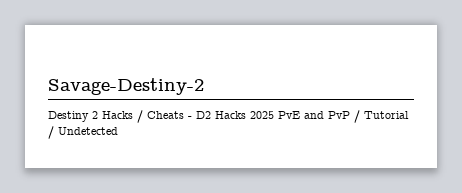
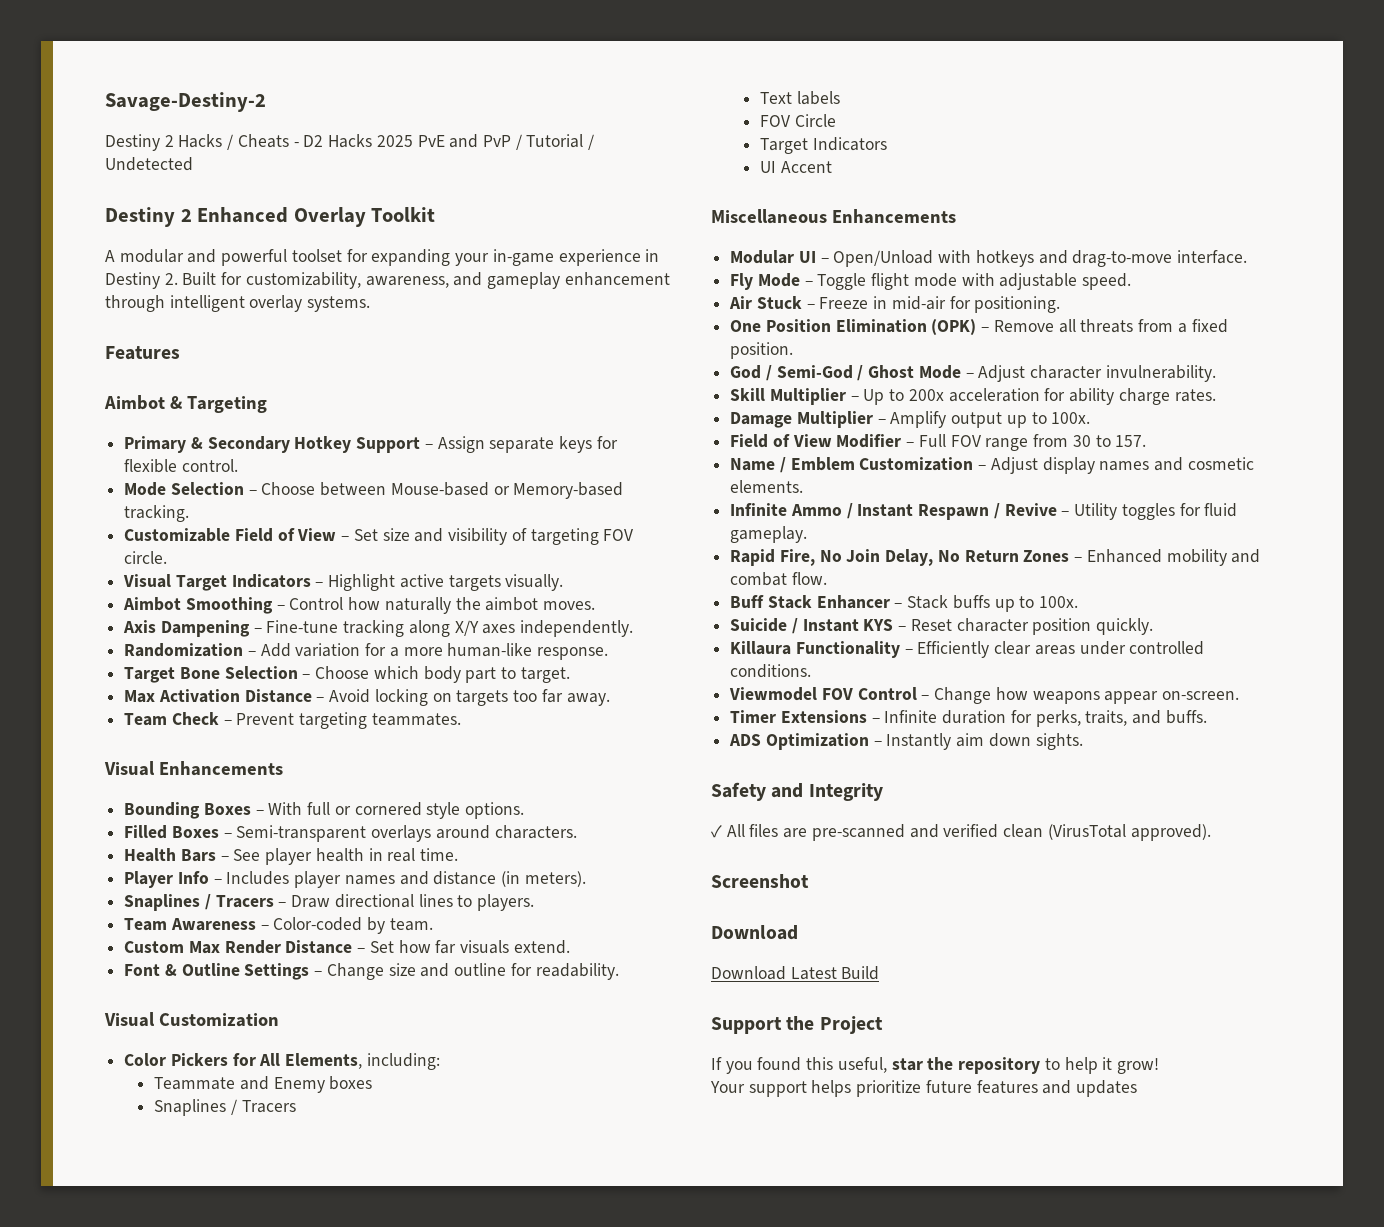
(118, 131) none -> [105,207,436,227] [105,249,660,266] [105,272,670,289] [105,295,371,312] [105,346,180,360] [104,395,267,413] [124,436,618,453] [124,459,238,473] [124,482,624,499] [124,505,190,522] [124,528,634,545] [124,551,168,564] [123,574,564,591] [123,597,596,614] [123,620,634,637] [124,643,609,660] [124,666,570,683] [124,689,610,706] [124,712,461,729] [104,761,283,776] [124,802,525,819] [124,825,577,842] [124,848,459,865] [124,871,586,888] [124,894,535,911] [124,917,433,934] [124,940,570,954] [124,963,619,980] [104,1012,279,1027] [124,1053,440,1070] [154,1076,373,1093] [154,1099,296,1116] [760,91,840,105] [760,114,836,127] [760,137,887,154] [760,161,832,173] [711,209,956,224] [730,250,1248,267] [730,273,1132,290] [729,296,1061,313] [730,319,1228,335] [730,342,794,359] [730,365,1216,382] [730,388,1216,405] [730,411,1091,428] [730,434,1147,451] [730,457,1254,474] [730,480,804,493] [730,503,1238,520] [730,526,808,543] [730,549,1261,566] [730,572,827,586] [730,595,1079,612] [730,618,1154,635] [730,641,1205,658] [730,664,812,678] [729,687,1240,704] [730,710,1207,727] [729,733,1083,750] [711,782,883,801] [711,824,1211,841] [711,874,809,888] [711,925,798,940] [711,966,880,980] [711,1016,883,1034] [711,1057,1159,1074] [710,1080,1138,1097] // Destiny 2 Enhanced Overlay Toolkit // A modular and powerful toolset for expanding your in-game experience in Destiny 2. Built for customizability, awareness, and gameplay enhancement through intelligent overlay systems. // Features // Aimbot & Targeting // Primary & Secondary Hotkey Support – Assign separate keys for flexible control. // Mode Selection – Choose between Mouse-based or Memory-based tracking. // Customizable Field of View – Set size and visibility of targeting FOV circle. // Visual Target Indicators – Highlight active targets visually. // Aimbot Smoothing – Control how naturally the aimbot moves. // Axis Dampening – Fine-tune tracking along X/Y axes independently. // Randomization – Add variation for a more human-like response. // Target Bone Selection – Choose which body part to target. // Max Activation Distance – Avoid locking on targets too far away. // Team Check – Prevent targeting teammates. // Visual Enhancements // Bounding Boxes – With full or cornered style options. // Filled Boxes – Semi-transparent overlays around characters. // Health Bars – See player health in real time. // Player Info – Includes player names and distance (in meters). // Snaplines / Tracers – Draw directional lines to players. // Team Awareness – Color-coded by team. // Custom Max Render Distance – Set how far visuals extend. // Font & Outline Settings – Change size and outline for readability. // Visual Customization // Color Pickers for All Elements, including: // Teammate and Enemy boxes // Snaplines / Tracers // Text labels // FOV Circle // Target Indicators // UI Accent // Miscellaneous Enhancements // Modular UI – Open/Unload with hotkeys and drag-to-move interface. // Fly Mode – Toggle flight mode with adjustable speed. // Air Stuck – Freeze in mid-air for positioning. // One Position Elimination (OPK) – Remove all threats from a fixed position. // God / Semi-God / Ghost Mode – Adjust character invulnerability. // Skill Multiplier – Up to 200x acceleration for ability charge rates. // Damage Multiplier – Amplify output up to 100x. // Field of View Modifier – Full FOV range from 30 to 157. // Name / Emblem Customization – Adjust display names and cosmetic elements. // Infinite Ammo / Instant Respawn / Revive – Utility toggles for fluid gameplay. // Rapid Fire, No Join Delay, No Return Zones – Enhanced mobility and combat flow. // Buff Stack Enhancer – Stack buffs up to 100x. // Suicide / Instant KYS – Reset character position quickly. // Killaura Functionality – Efficiently clear areas under controlled conditions. // Viewmodel FOV Control – Change how weapons appear on-screen. // Timer Extensions – Infinite duration for perks, traits, and buffs. // ADS Optimization – Instantly aim down sights. // Safety and Integrity // ✓ All files are pre-scanned and verified clean (VirusTotal approved). // Screenshot // Download // Download Latest Build // Support the Project // If you found this useful, star the repository to help it grow! // Your support helps prioritize future features and updates

